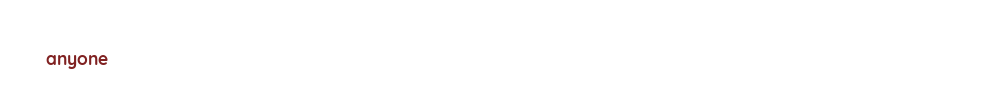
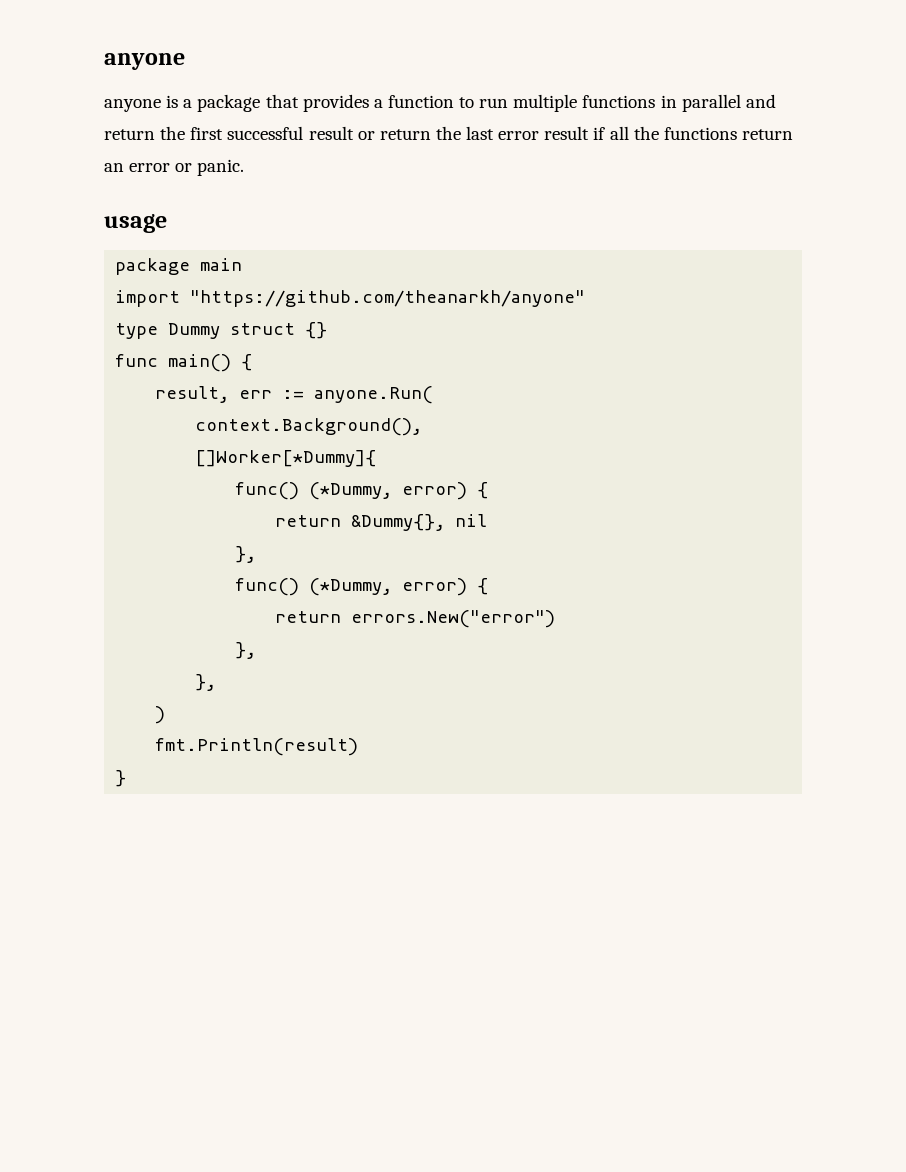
[46,55,108,69] anyone -> [104,53,185,70] [104,94,776,112] [104,126,793,140] [104,159,245,176] [104,214,167,233] [115,258,243,275] [115,290,586,307] [115,322,328,339] [115,354,253,372] [155,386,434,404] [195,418,423,436] [195,450,377,467] [235,482,489,500] [275,514,488,531] [235,546,257,563] [235,578,489,596] [275,610,556,628] [235,642,257,659] [195,674,217,691] [155,706,166,724] [155,738,359,756] [115,770,127,787] anyone // anyone is a package that provides a function to run multiple functions in parallel and return the first successful result or return the last error result if all the functions return an error or panic. // usage // package main // import "https://github.com/theanarkh/anyone" // type Dummy struct {} // func main() { // result, err := anyone.Run( // context.Background(), // []Worker[*Dummy]{ // func() (*Dummy, error) { // return &Dummy{}, nil // }, // func() (*Dummy, error) { // return errors.New("error") // }, // }, // ) // fmt.Println(result) // }

